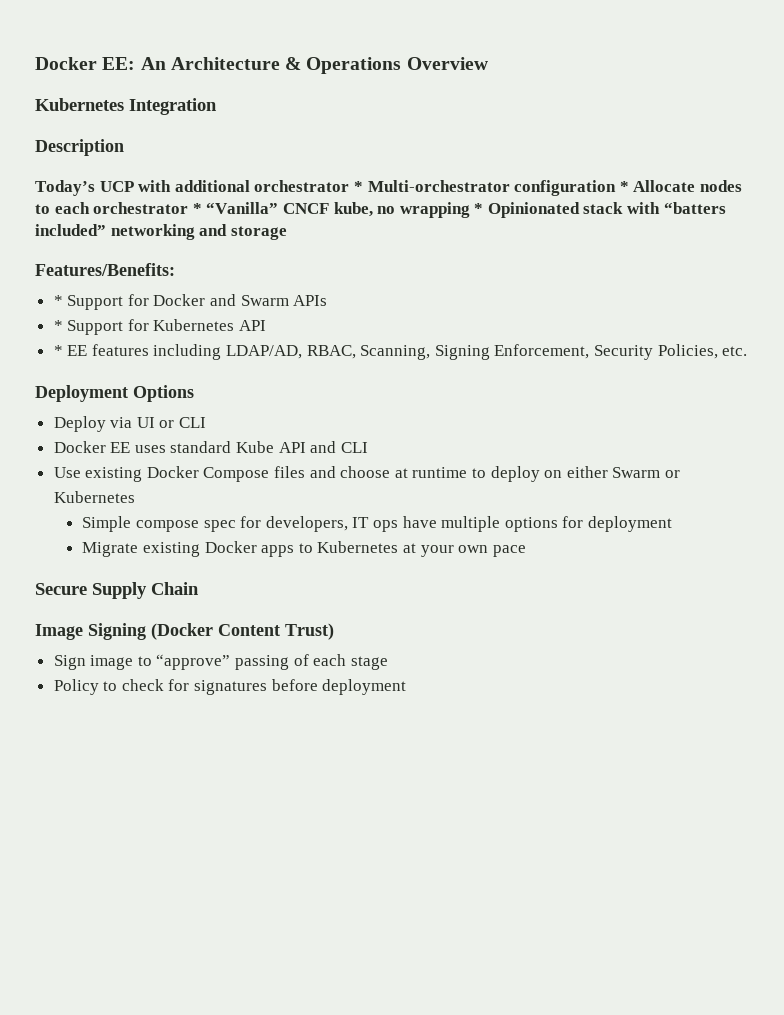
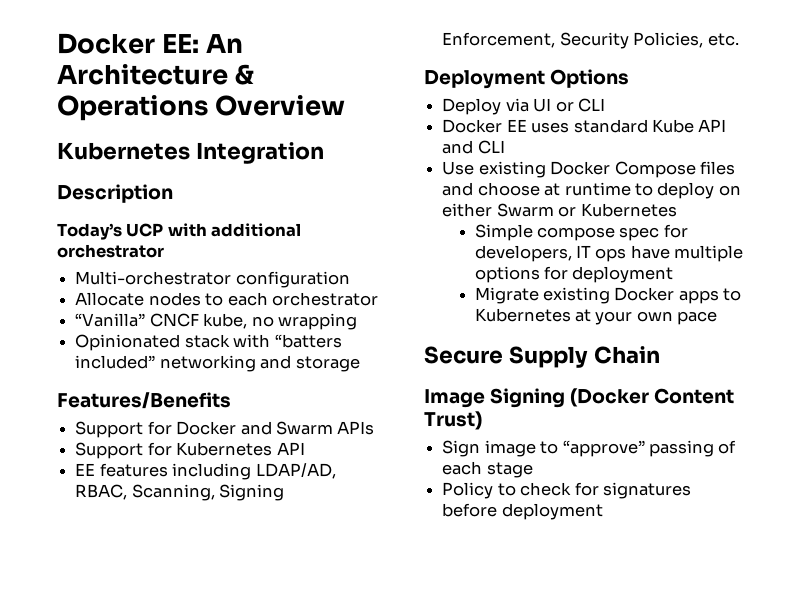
[353,181,363,192] * -> (164, 251) //
[619,181,629,192] * -> (350, 279) //
[192,203,202,214] * -> (378, 299) //
[474,203,484,214] * -> (357, 321) //
[35,263,175,276] [53,295,63,306] Features/Benefits: // * -> [57,392,231,409] Features/Benefits //
[53,320,63,331] * -> (375, 428) none
[53,345,63,356] * -> (305, 448) none

